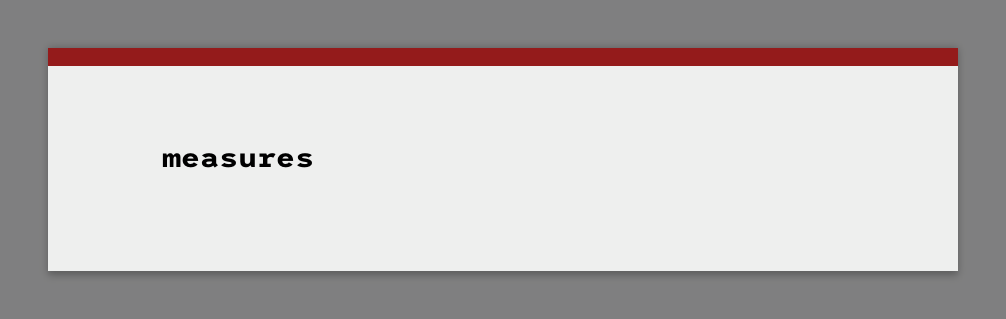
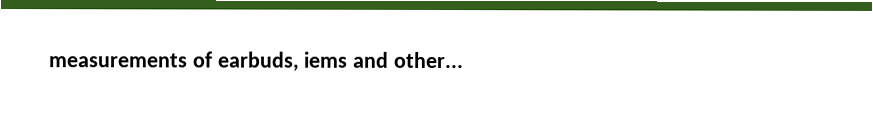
[162,153,314,168] measures -> [48,51,465,72] measurements of earbuds, iems and other...

